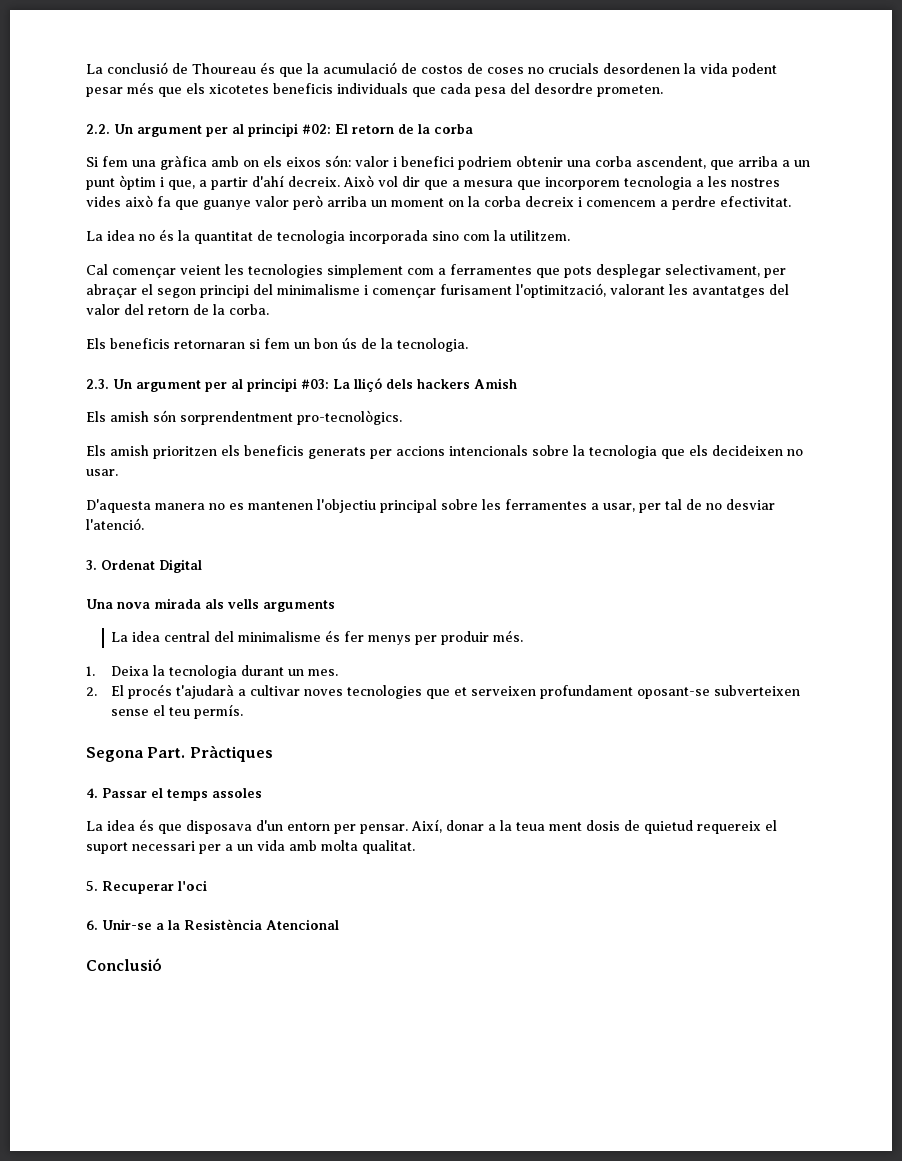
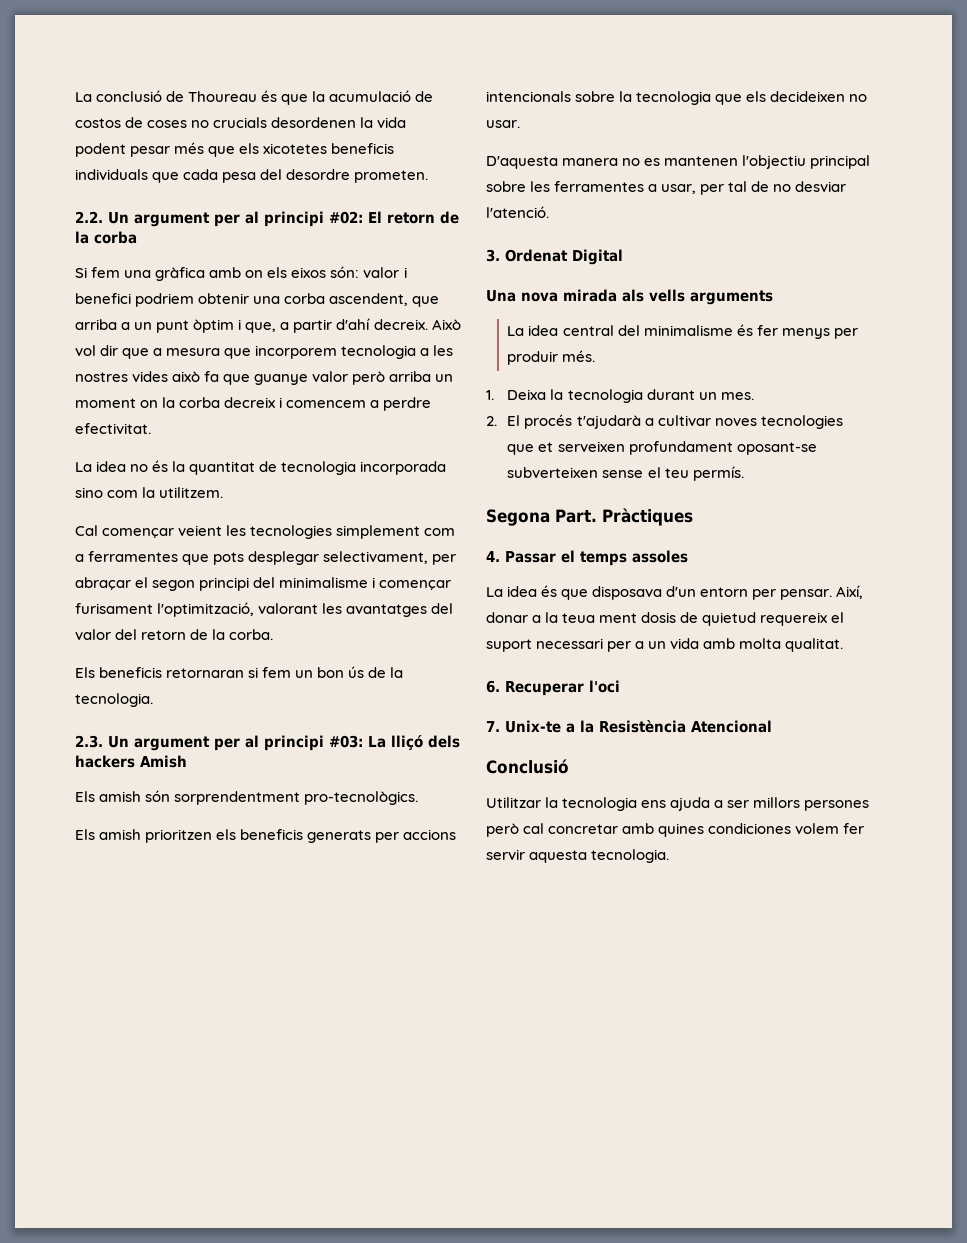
[86,881,98,891] 5. -> [486,680,500,693] 6.
[86,919,152,930] 6. Unir-se -> [486,720,561,733] 7. Unix-te
(162, 964) none -> [486,797,870,811] [486,823,865,837] [486,849,670,863] // Utilitzar la tecnologia ens ajuda a ser millors persones però cal concretar amb quines condiciones volem fer servir aquesta tecnologia.

